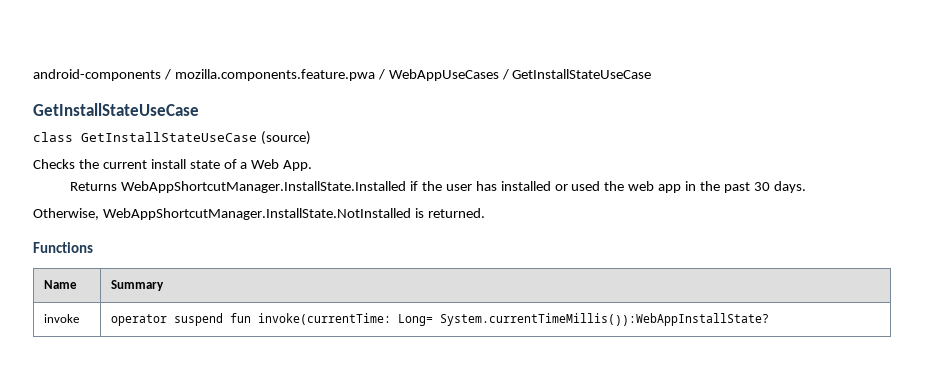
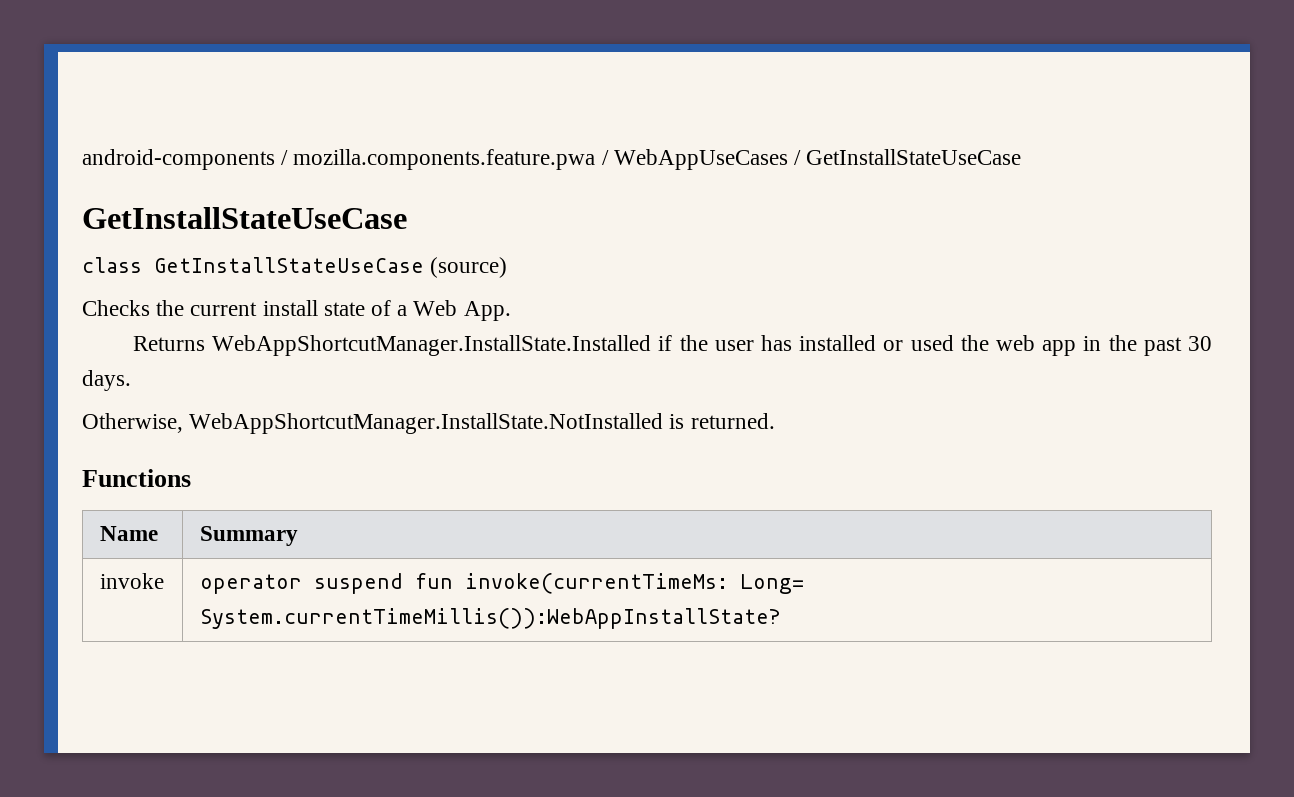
[257,313,391,325] invoke(currentTime: -> [464,573,728,594] invoke(currentTimeMs:

